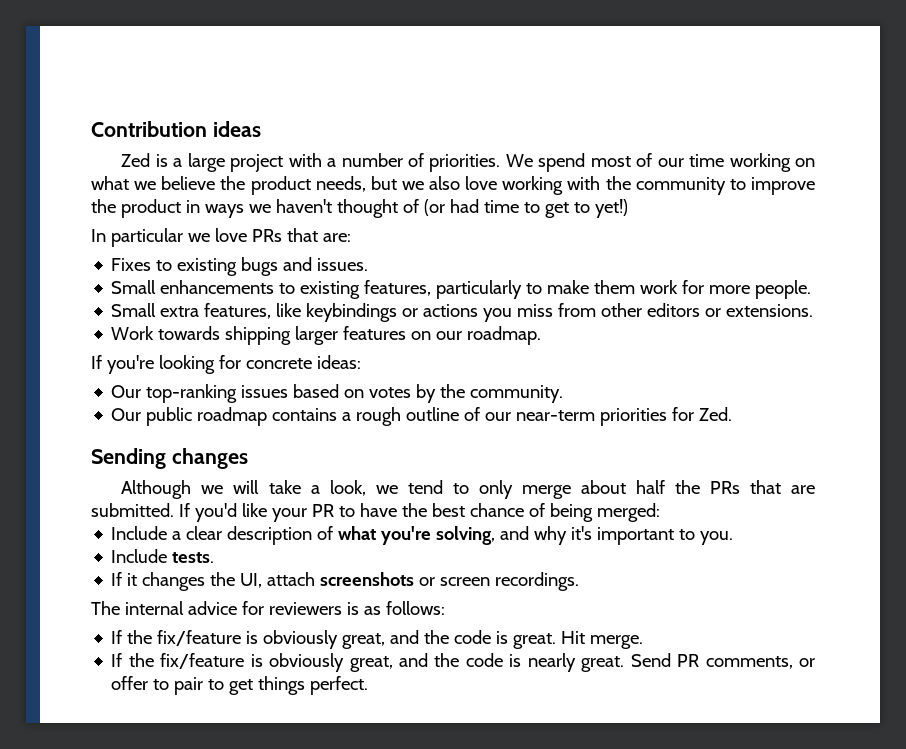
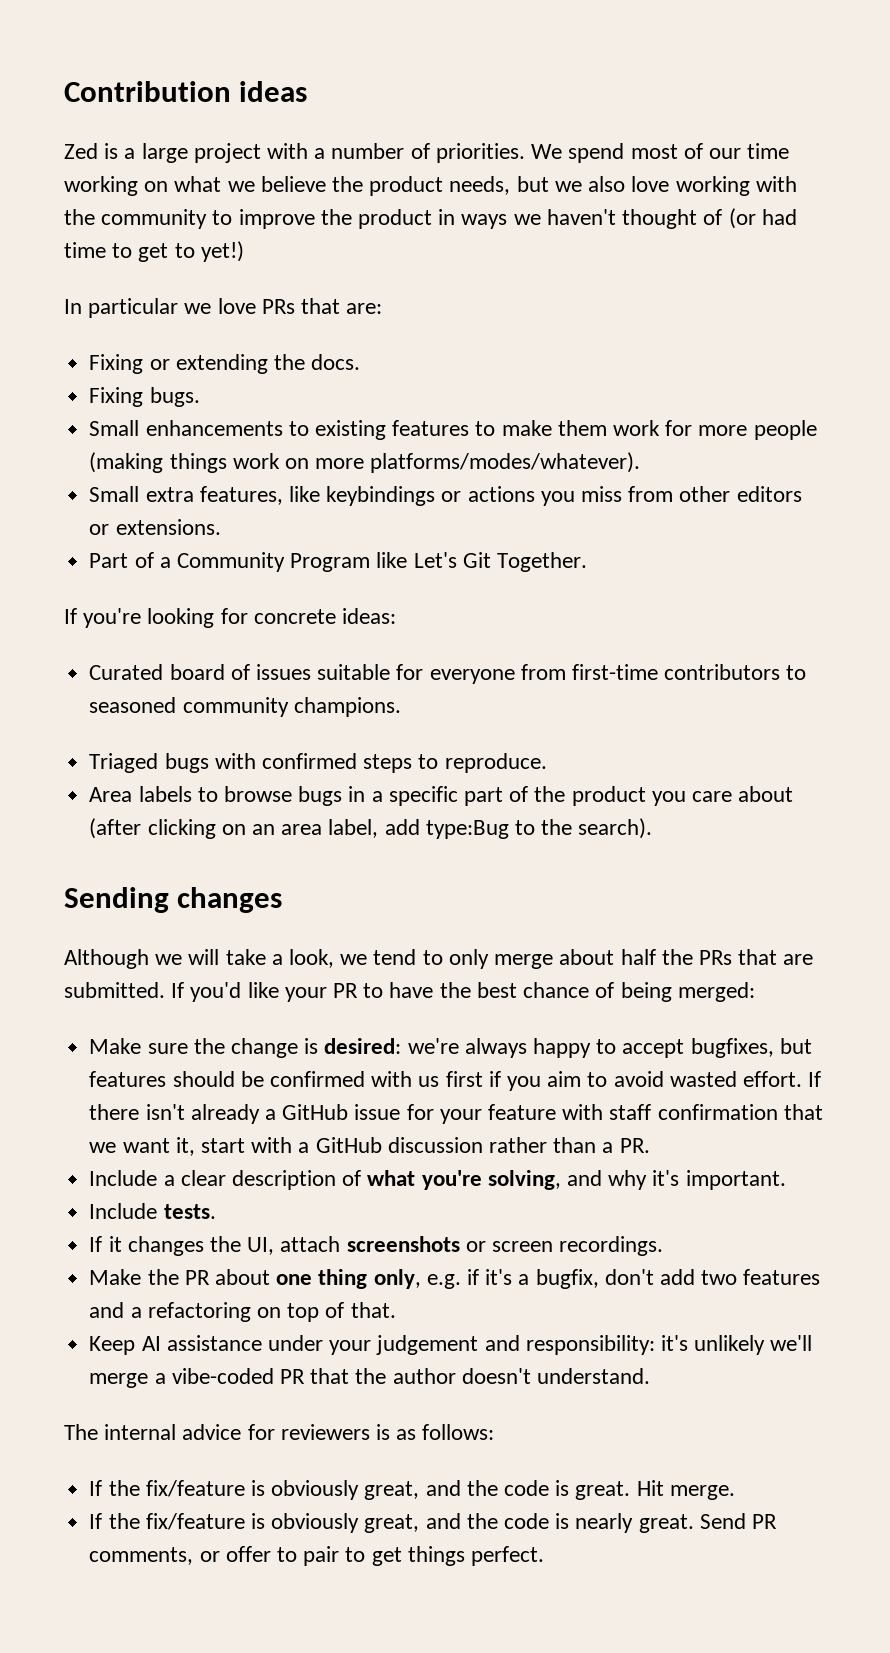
[111,257,369,276] Fixes to existing bugs and issues. -> [89,354,361,374] [89,387,200,407] Fixing or extending the docs. // Fixing bugs.
[364,280,523,299] features, particularly -> [392,420,470,436] features
[755,280,812,299] people. -> [753,420,817,440] [89,452,641,473] people (making things work on more platforms/modes/whatever).
[111,326,542,345] Work towards shipping larger features on our roadmap. -> [89,552,587,572] Part of a Community Program like Let's Git Together.
[111,384,564,403] [111,407,733,426] Our top-ranking issues based on votes by the community. // Our public roadmap contains a rough outline of our near-term priorities for Zed. -> [89,664,807,684] [89,697,401,717] [89,753,547,773] [89,786,794,806] [89,818,653,839] Curated board of issues suitable for everyone from first-time contributors to seasoned community champions. // Triaged bugs with confirmed steps to reproduce. // Area labels to browse bugs in a specific part of the product you care about (after clicking on an area label, add type:Bug to the search).
(660, 512) none -> [89,1038,812,1058] [89,1071,822,1091] [89,1104,823,1124] [89,1137,650,1156] // Make sure the change is desired: we're always happy to accept bugfixes, but features should be confirmed with us first if you aim to avoid wasted effort. If there isn't already a GitHub issue for your feature with staff confirmation that we want it, start with a GitHub discussion rather than a PR.
[597,527,734,545] important to you. -> [685,1170,786,1190] important.
(580, 581) none -> [89,1269,821,1289] [89,1302,396,1322] [89,1335,813,1355] [89,1368,650,1388] // Make the PR about one thing only, e.g. if it's a bugfix, don't add two features and a refactoring on top of that. // Keep AI assistance under your judgement and responsibility: it's unlikely we'll merge a vibe-coded PR that the author doesn't understand.

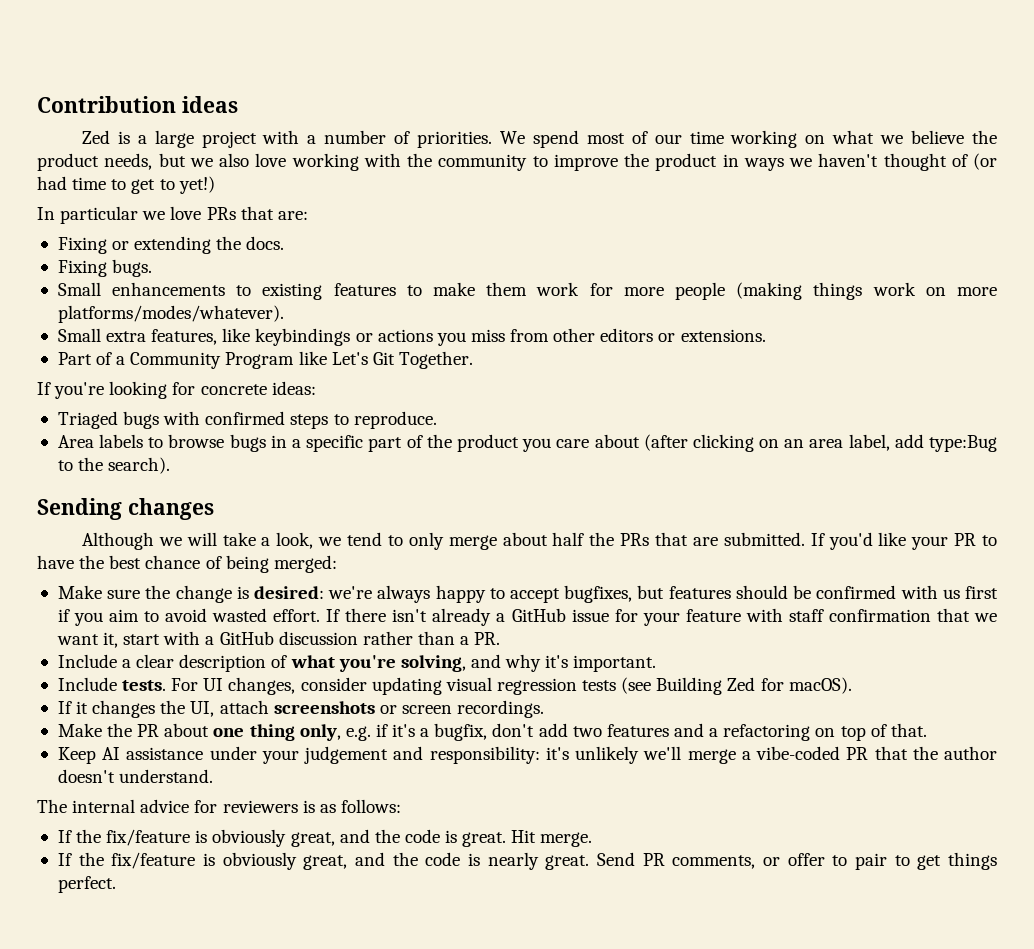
[89,664,807,684] [89,697,401,717] // Curated board of issues suitable for everyone from first-time contributors to seasoned community champions. -> (316, 388) none
(216, 1211) none -> [171,677,852,695] For UI changes, consider updating visual regression tests (see Building Zed for macOS).

